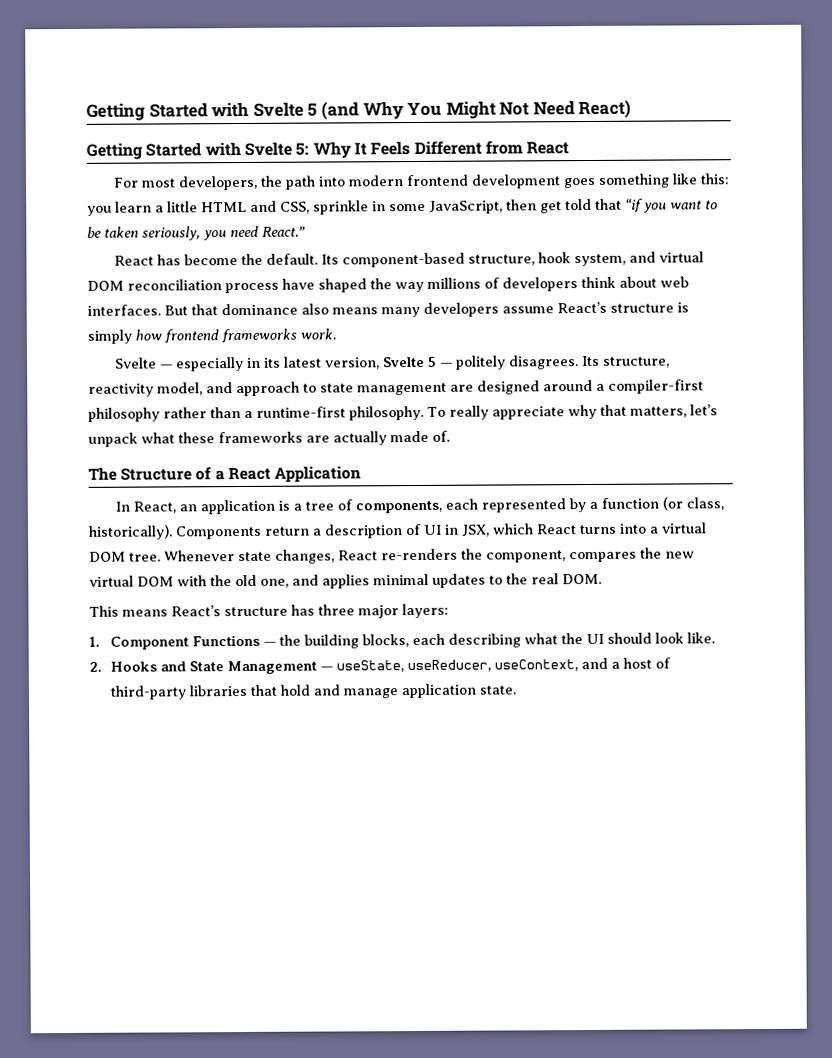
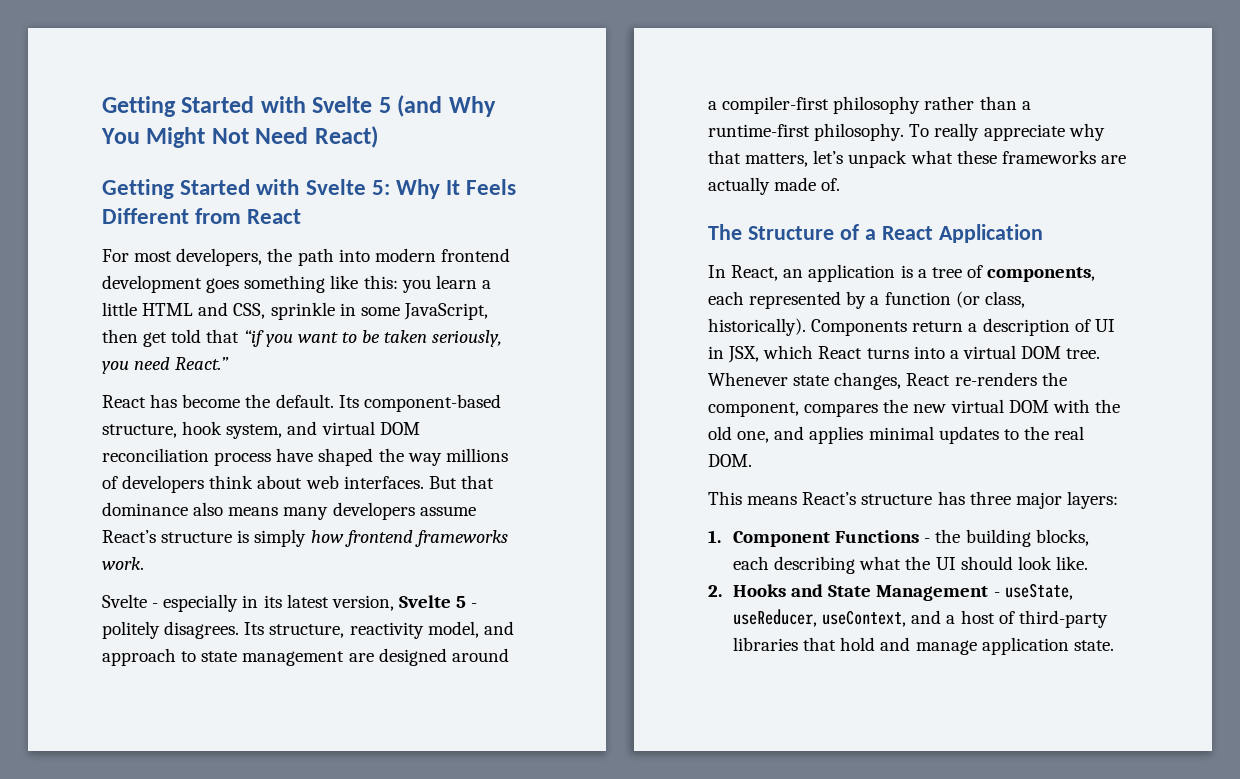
[159,364,173,369] — -> [152,603,159,608] -
[439,362,453,367] — -> [471,603,478,608] -
[263,641,277,646] — -> [924,538,931,543] -
[320,666,334,671] — -> [993,592,1000,597] -

